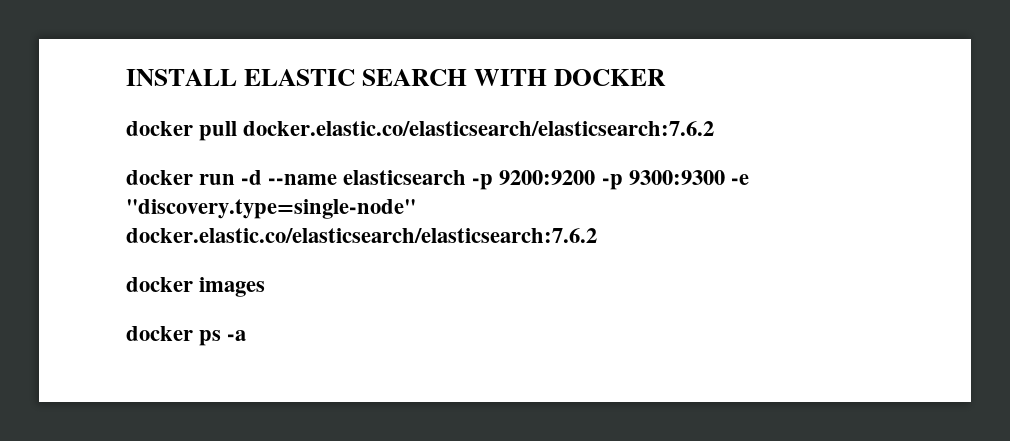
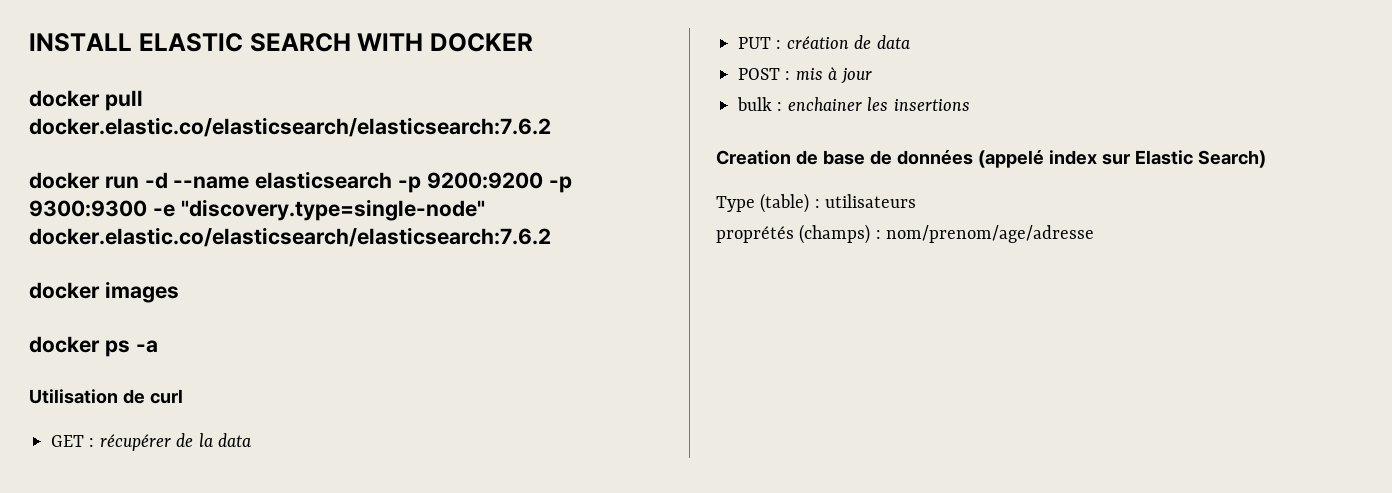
(247, 335) none -> [29,389,183,404] [51,433,252,451] [738,35,910,49] [738,67,872,84] [737,97,970,111] [716,150,1266,168] [716,193,917,213] [716,224,1095,244] // Utilisation de curl // GET : récupérer de la data // PUT : création de data // POST : mis à jour // bulk : enchainer les insertions // Creation de base de données (appelé index sur Elastic Search) // Type (table) : utilisateurs // proprétés (champs) : nom/prenom/age/adresse

